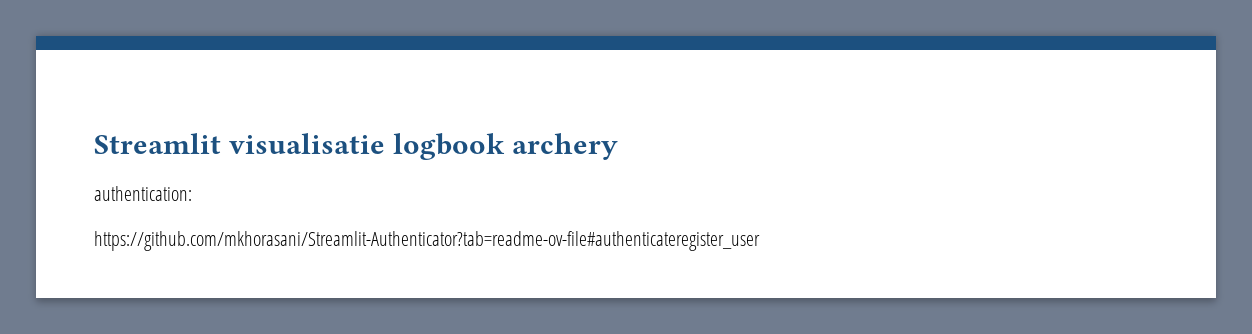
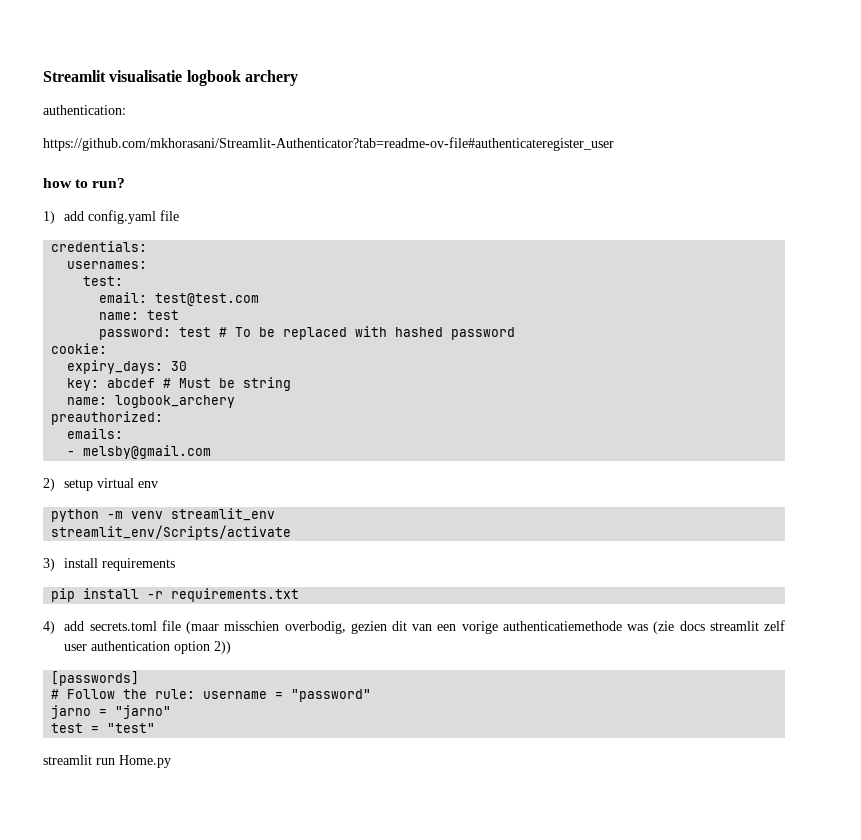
(760, 241) none -> [43,178,126,188] [43,210,180,224] [51,241,148,252] [67,261,148,269] [83,276,124,286] [99,292,260,306] [99,310,180,320] [99,326,516,340] [51,343,108,354] [67,360,188,374] [67,377,292,391] [67,395,236,408] [51,411,164,425] [67,428,124,439] [67,445,212,459] [43,478,159,491] [51,508,276,522] [51,525,292,540] [43,558,176,571] [51,588,300,602] [43,620,785,634] [64,641,232,654] [51,671,140,686] [51,689,372,702] [51,705,172,719] [51,723,156,733] [43,755,171,768] // how to run? // 1) add config.yaml file // credentials: // usernames: // test: // email: test@test.com // name: test // password: test # To be replaced with hashed password // cookie: // expiry_days: 30 // key: abcdef # Must be string // name: logbook_archery // preauthorized: // emails: // - melsby@gmail.com // 2) setup virtual env // python -m venv streamlit_env // streamlit_env/Scripts/activate // 3) install requirements // pip install -r requirements.txt // 4) add secrets.toml file (maar misschien overbodig, gezien dit van een vorige authenticatiemethode was (zie docs streamlit zelf user authentication option 2)) // [passwords] // # Follow the rule: username = "password" // jarno = "jarno" // test = "test" // streamlit run Home.py

